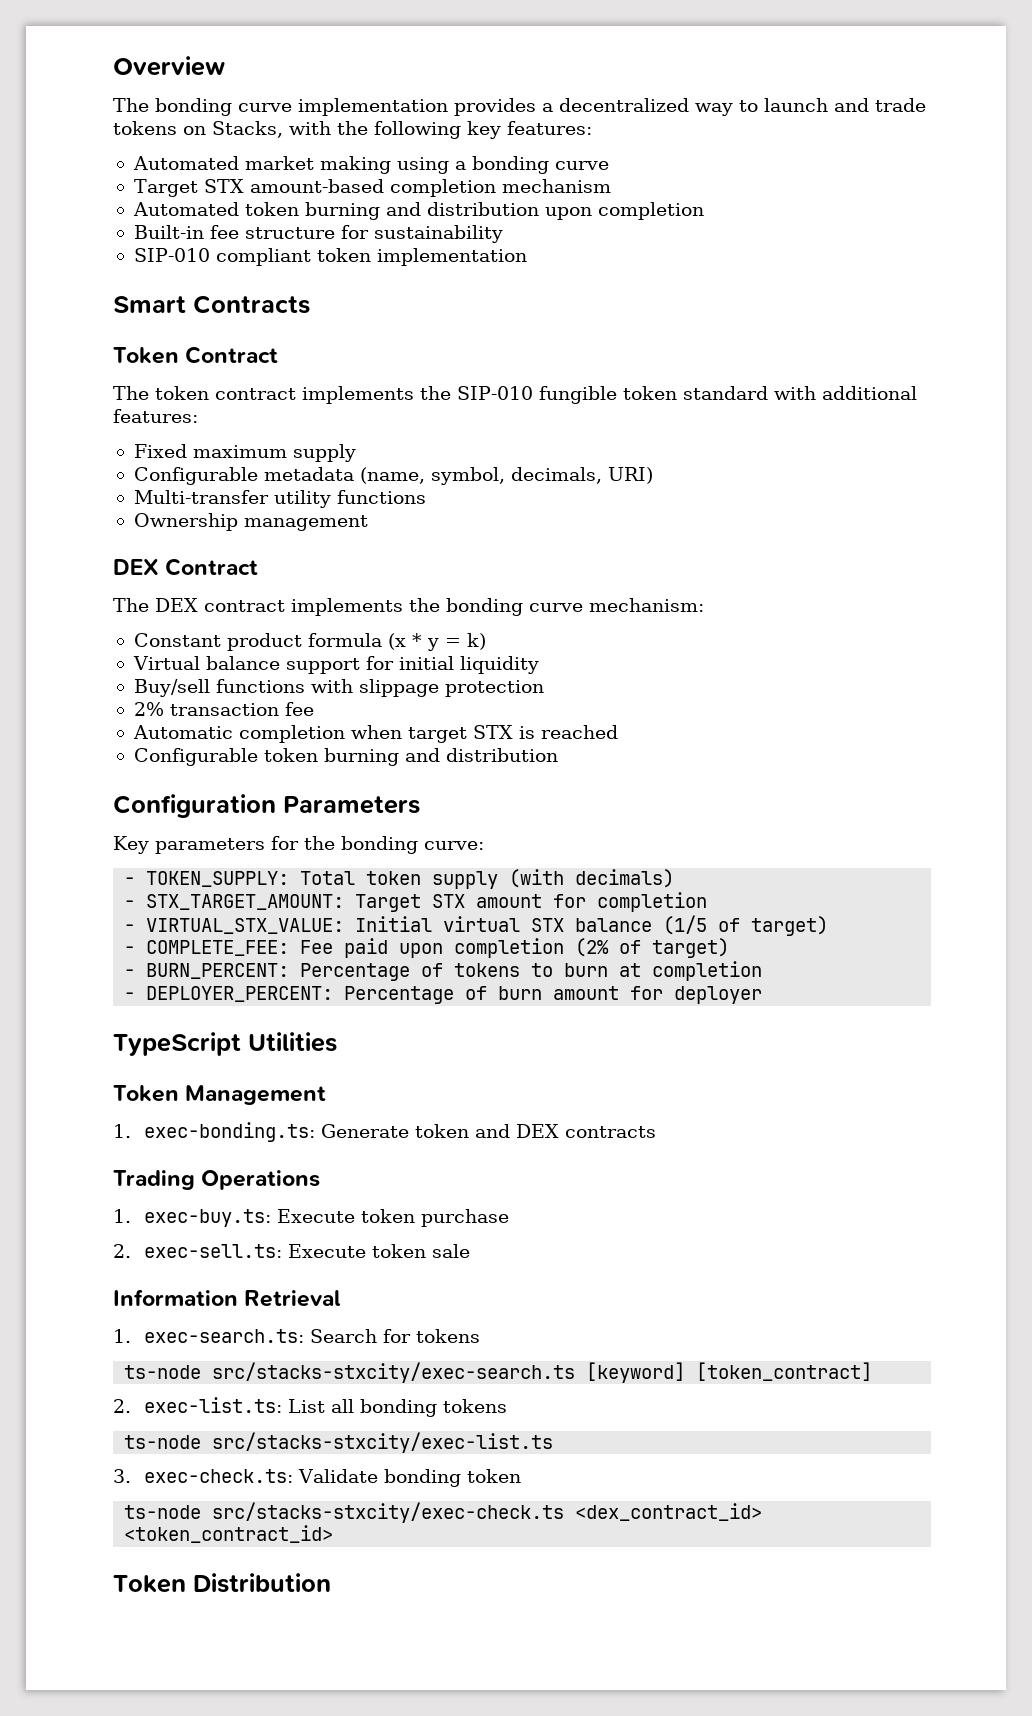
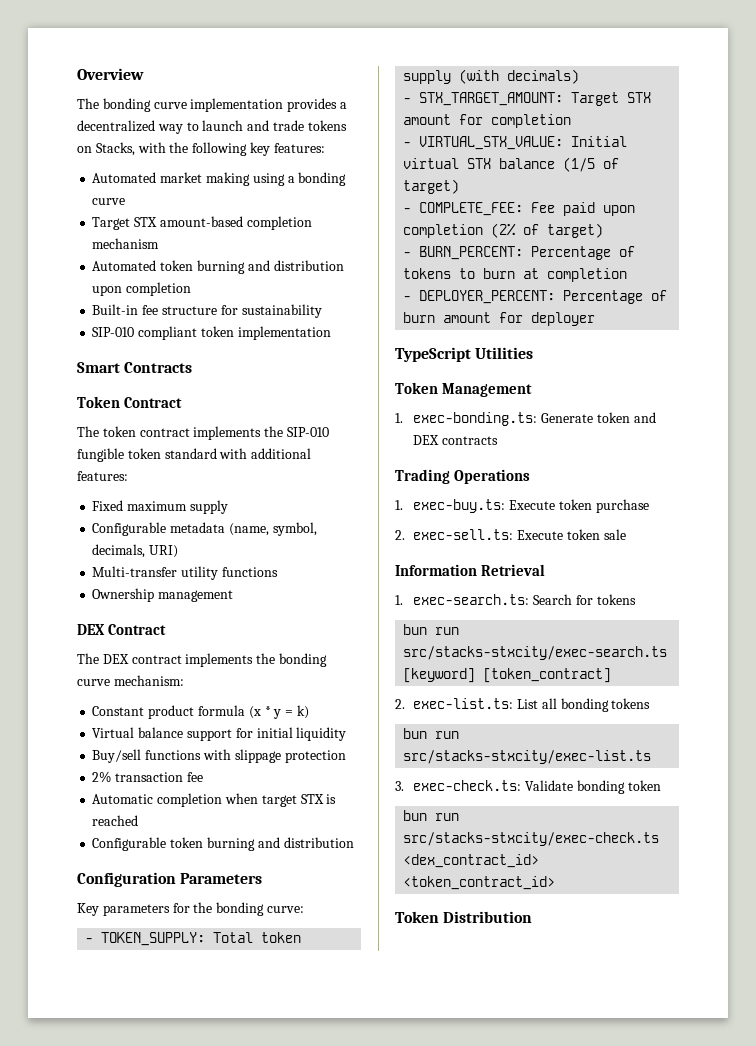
[124,1365,202,1379] ts-node -> [403,624,460,635] bun run
[124,1435,202,1449] ts-node -> [403,728,460,739] bun run
[124,1505,202,1519] ts-node -> [403,810,460,821] bun run

